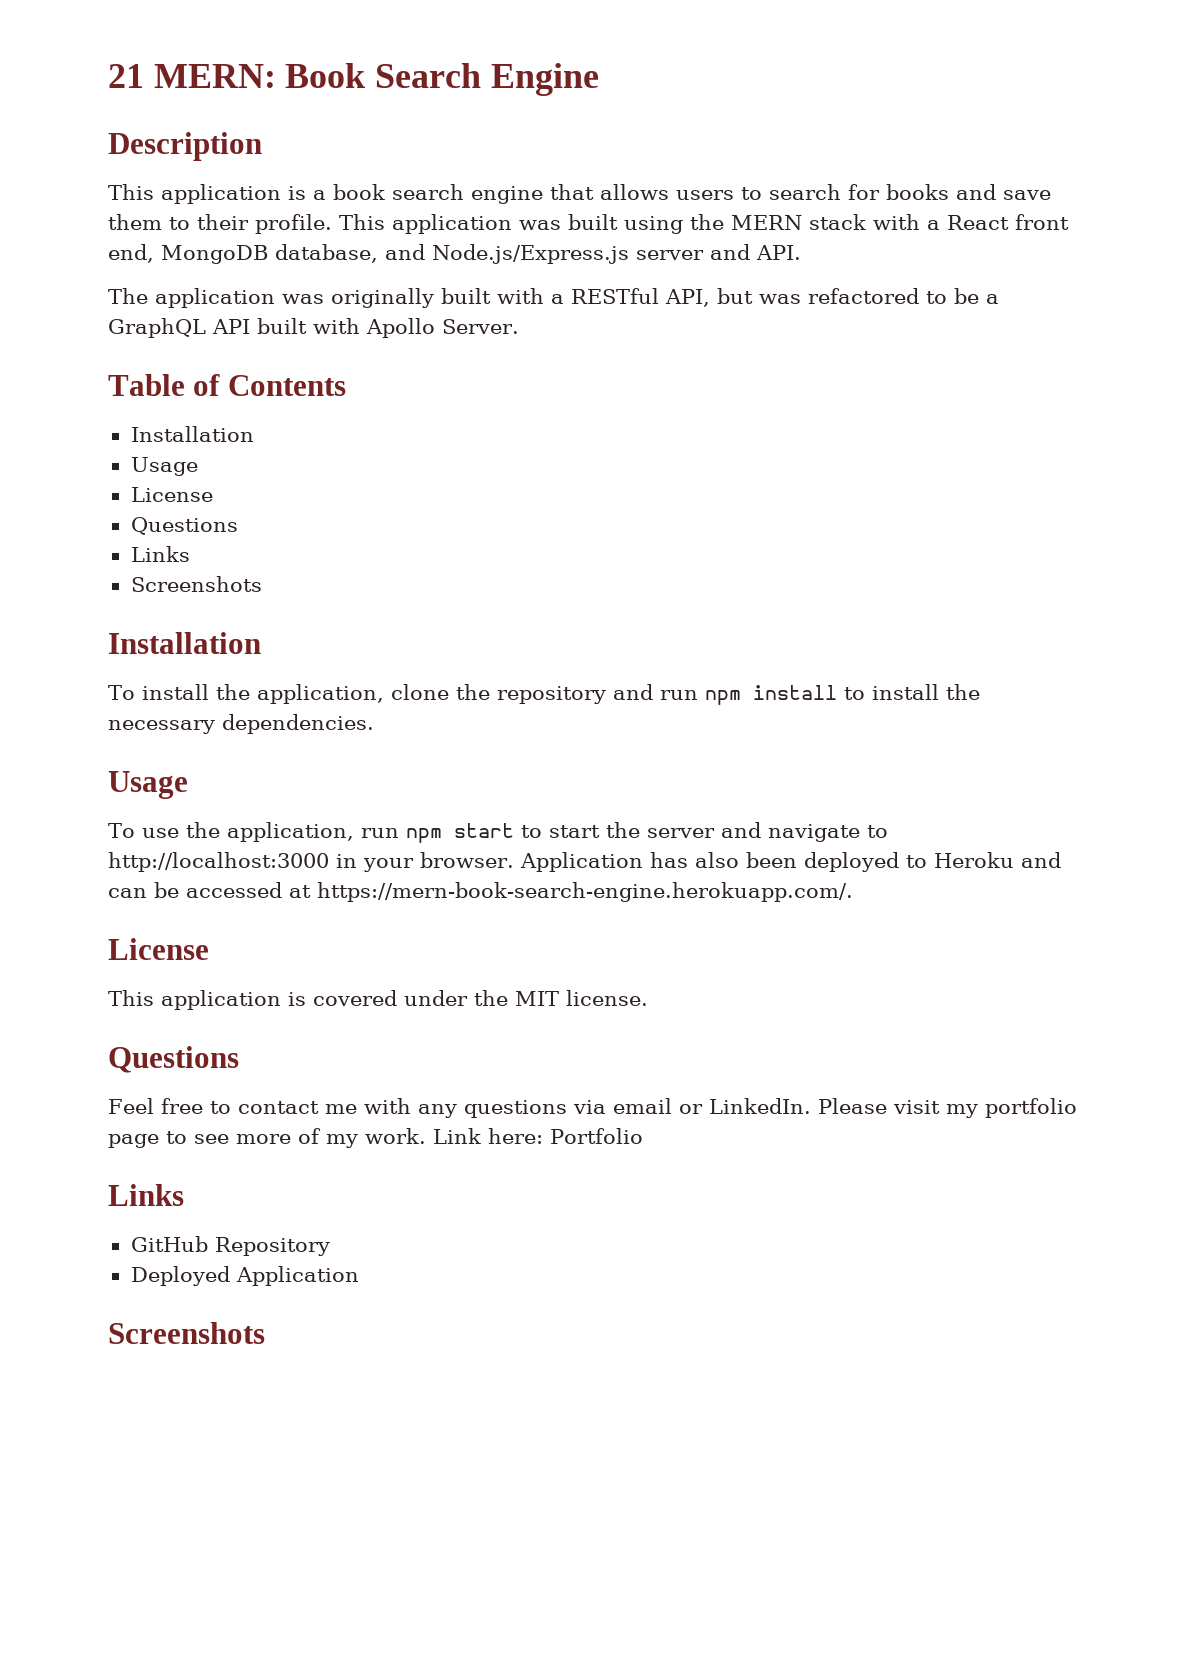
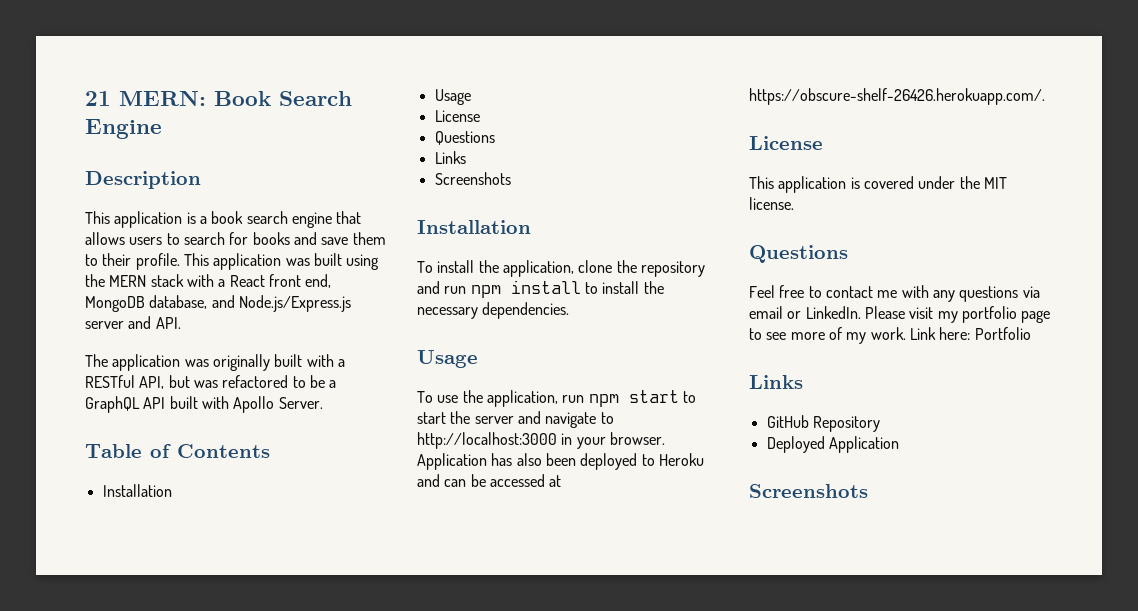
[317,882,853,902] https://mern-book-search-engine.herokuapp.com/. -> [749,88,1045,105] https://obscure-shelf-26426.herokuapp.com/.

